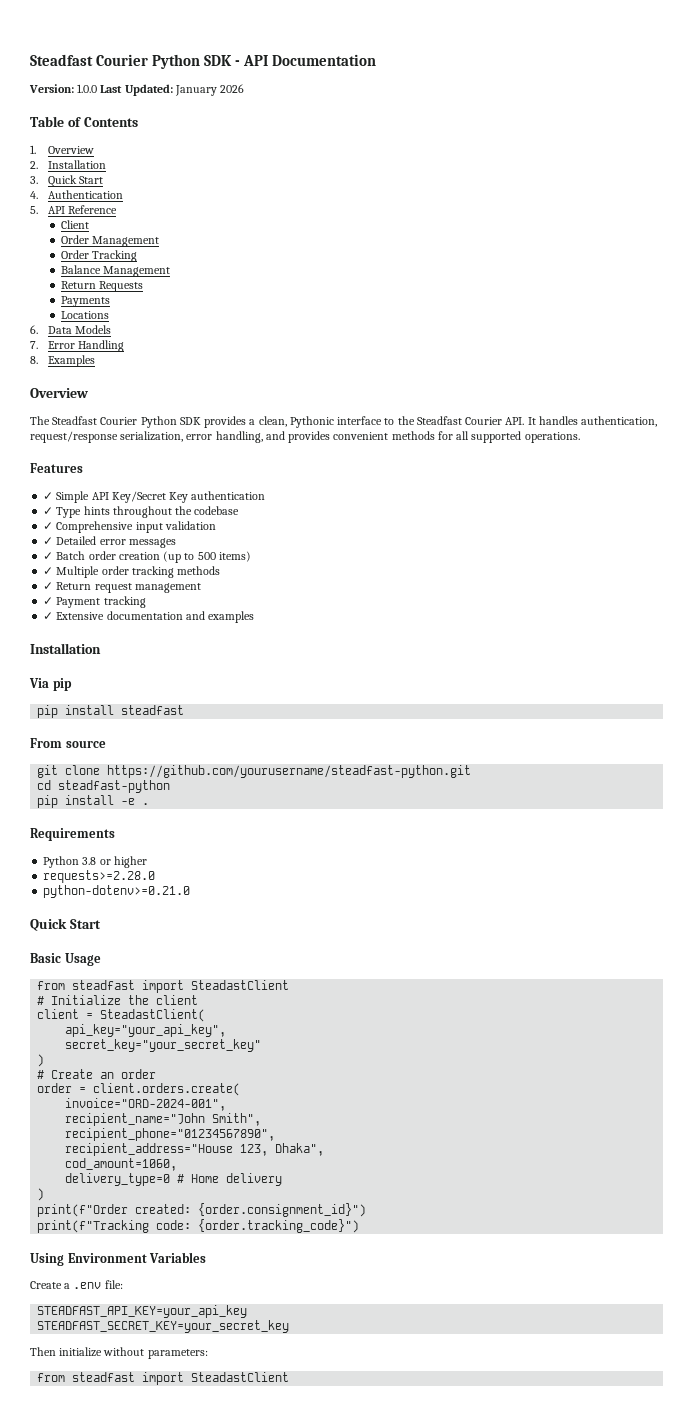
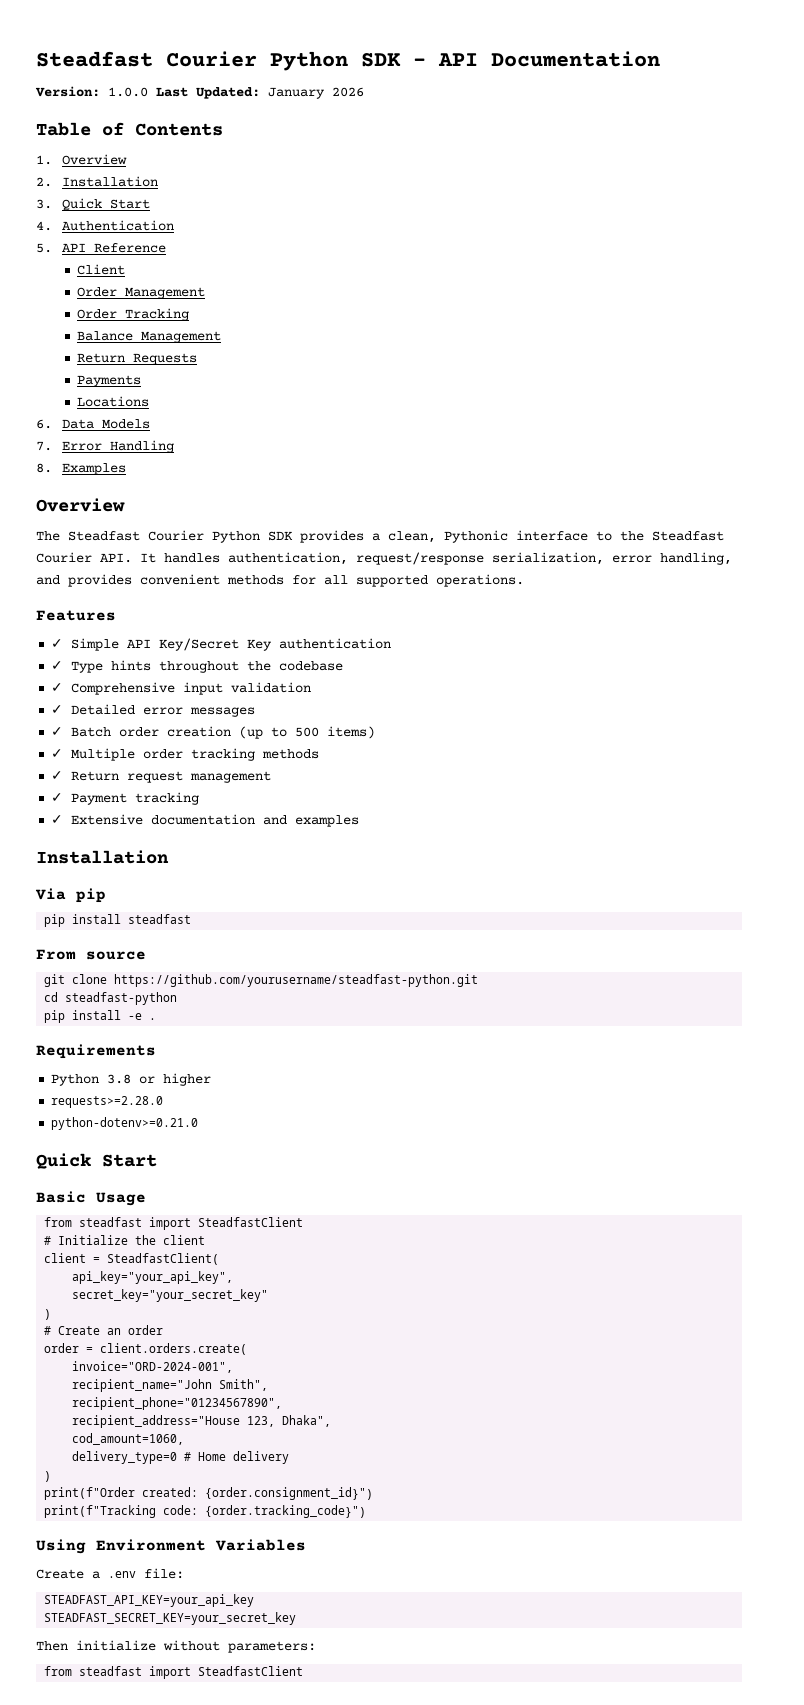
[191,980,290,990] SteadastClient -> [198,1217,304,1227] SteadfastClient
[100,1009,206,1022] SteadastClient( -> [107,1253,220,1265] SteadfastClient(
[191,1372,290,1382] SteadastClient -> [198,1666,304,1676] SteadfastClient

